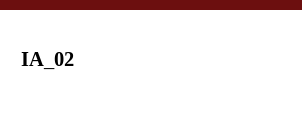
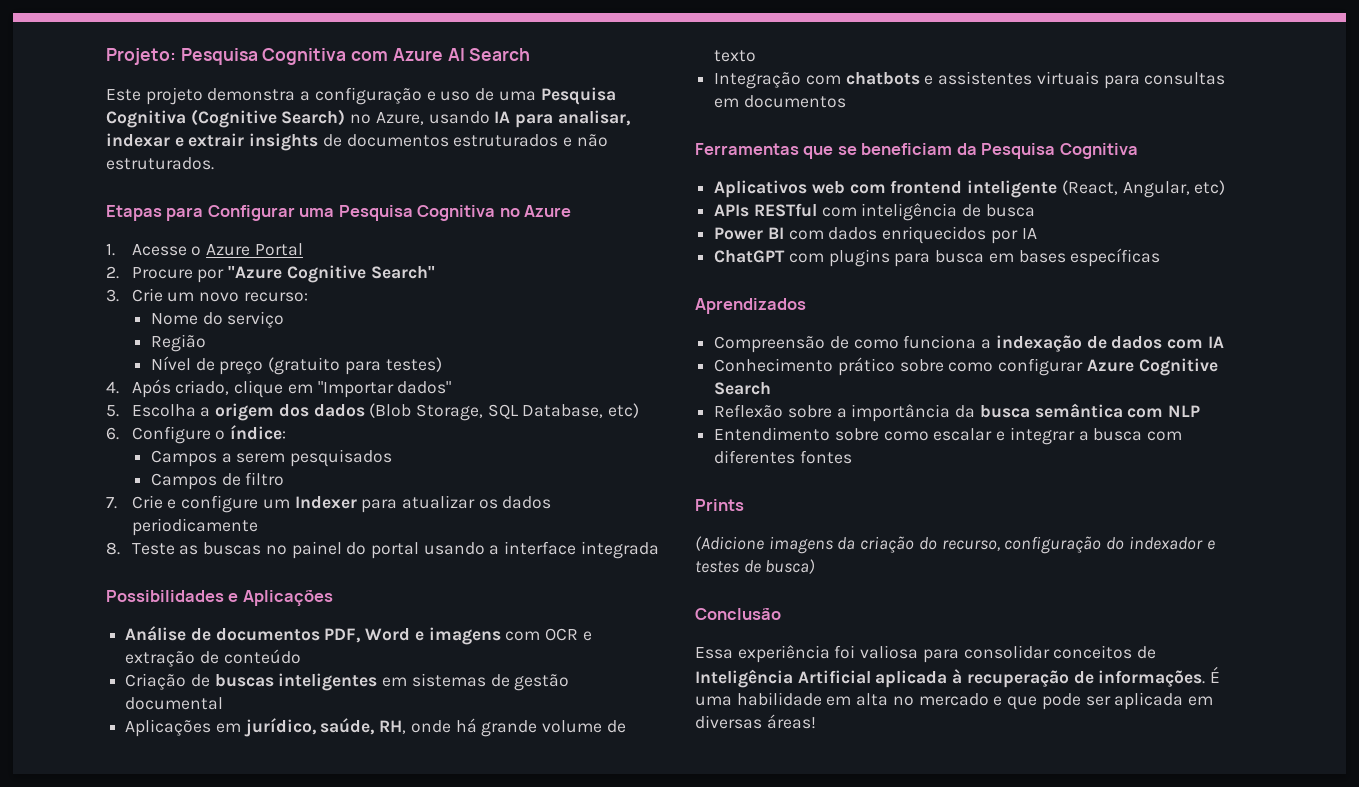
[21,52,74,70] IA_02 -> [106,48,531,65] [106,87,616,105] [106,109,630,128] [106,133,608,151] [106,157,214,170] [106,205,572,221] [106,243,303,256] [106,265,435,283] [106,288,308,302] [150,311,285,328] [150,334,206,352] [150,356,442,375] [106,379,452,398] [106,403,640,421] [106,425,287,444] [150,449,393,467] [150,472,285,490] [106,495,552,513] [131,518,258,536] [106,541,659,559] [106,590,333,606] [125,626,592,645] [125,649,301,667] [125,673,570,691] [125,697,224,710] [125,718,626,737] [714,50,757,62] [714,71,1226,89] [714,95,846,108] [695,143,1138,159] [714,180,1226,198] [714,203,1035,221] [714,226,1037,244] [714,248,1161,267] [695,298,806,314] [714,335,1224,353] [714,357,1218,376] [714,382,772,395] [714,403,1201,422] [714,427,1183,445] [714,450,852,464] [695,499,744,511] [695,536,1215,554] [695,559,816,574] [695,608,781,620] [695,645,1157,663] [695,666,1221,688] [695,692,1213,710] [695,714,816,729] Projeto: Pesquisa Cognitiva com Azure AI Search // Este projeto demonstra a configuração e uso de uma Pesquisa Cognitiva (Cognitive Search) no Azure, usando IA para analisar, indexar e extrair insights de documentos estruturados e não estruturados. // Etapas para Configurar uma Pesquisa Cognitiva no Azure // 1. Acesse o Azure Portal // 2. Procure por "Azure Cognitive Search" // 3. Crie um novo recurso: // Nome do serviço // Região // Nível de preço (gratuito para testes) // 4. Após criado, clique em "Importar dados" // 5. Escolha a origem dos dados (Blob Storage, SQL Database, etc) // 6. Configure o índice: // Campos a serem pesquisados // Campos de filtro // 7. Crie e configure um Indexer para atualizar os dados periodicamente // 8. Teste as buscas no painel do portal usando a interface integrada // Possibilidades e Aplicações // Análise de documentos PDF, Word e imagens com OCR e extração de conteúdo // Criação de buscas inteligentes em sistemas de gestão documental // Aplicações em jurídico, saúde, RH, onde há grande volume de texto // Integração com chatbots e assistentes virtuais para consultas em documentos // Ferramentas que se beneficiam da Pesquisa Cognitiva // Aplicativos web com frontend inteligente (React, Angular, etc) // APIs RESTful com inteligência de busca // Power BI com dados enriquecidos por IA // ChatGPT com plugins para busca em bases específicas // Aprendizados // Compreensão de como funciona a indexação de dados com IA // Conhecimento prático sobre como configurar Azure Cognitive Search // Reflexão sobre a importância da busca semântica com NLP // Entendimento sobre como escalar e integrar a busca com diferentes fontes // Prints // (Adicione imagens da criação do recurso, configuração do indexador e testes de busca) // Conclusão // Essa experiência foi valiosa para consolidar conceitos de Inteligência Artificial aplicada à recuperação de informações. É uma habilidade em alta no mercado e que pode ser aplicada em diversas áreas!

